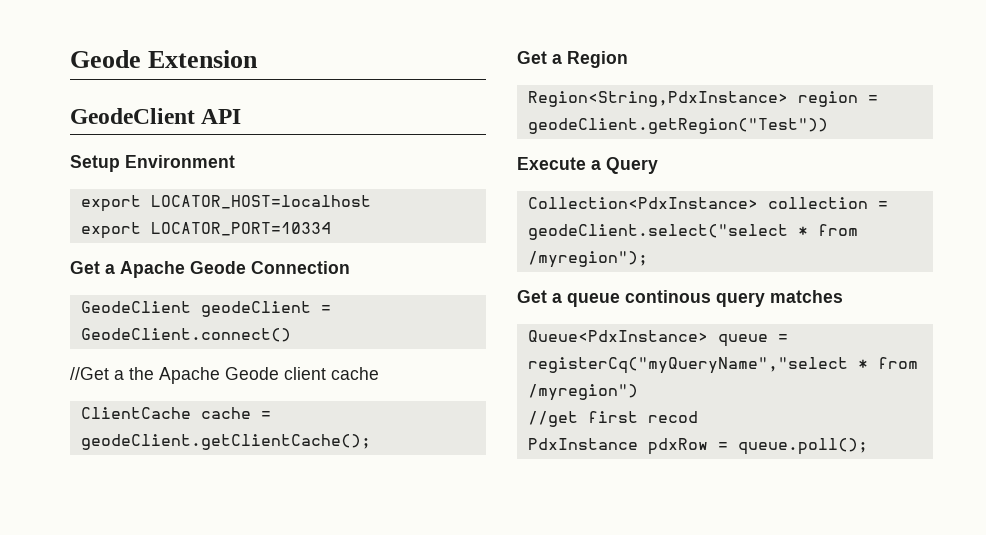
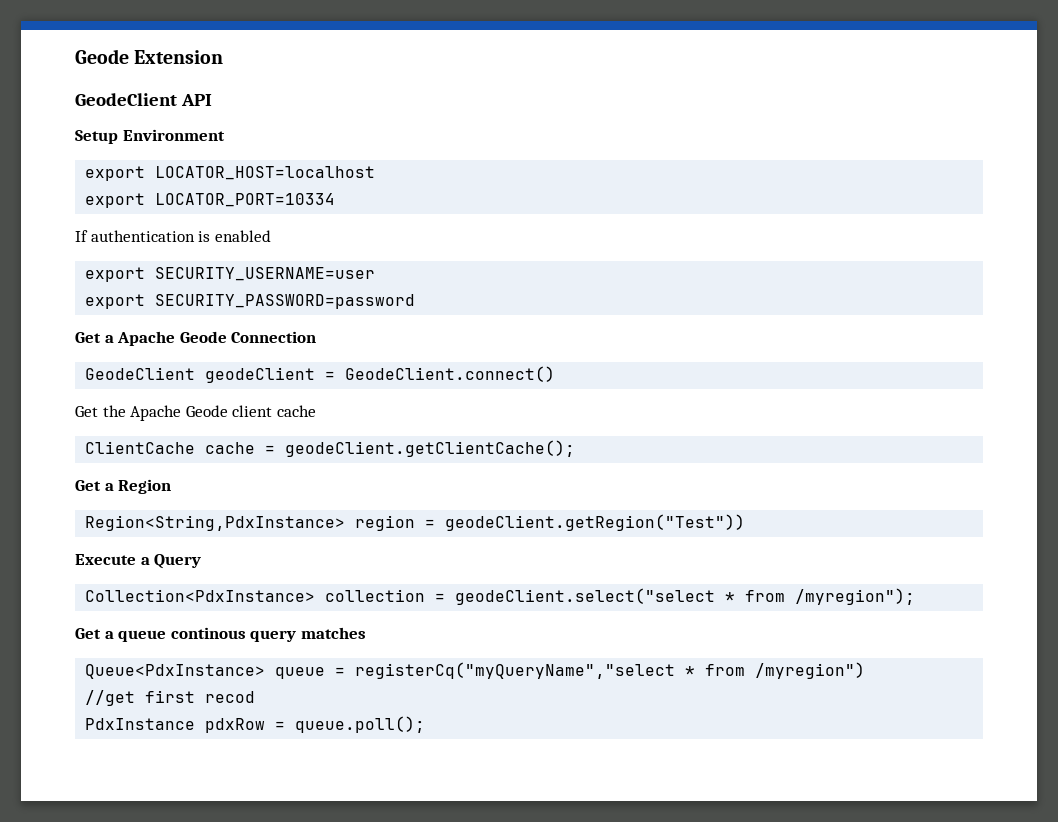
(331, 229) none -> [75,230,271,242] [85,267,376,282] [85,294,416,309] // If authentication is enabled // export SECURITY_USERNAME=user // export SECURITY_PASSWORD=password
[70,367,124,380] //Get a -> [75,406,98,417] Get

